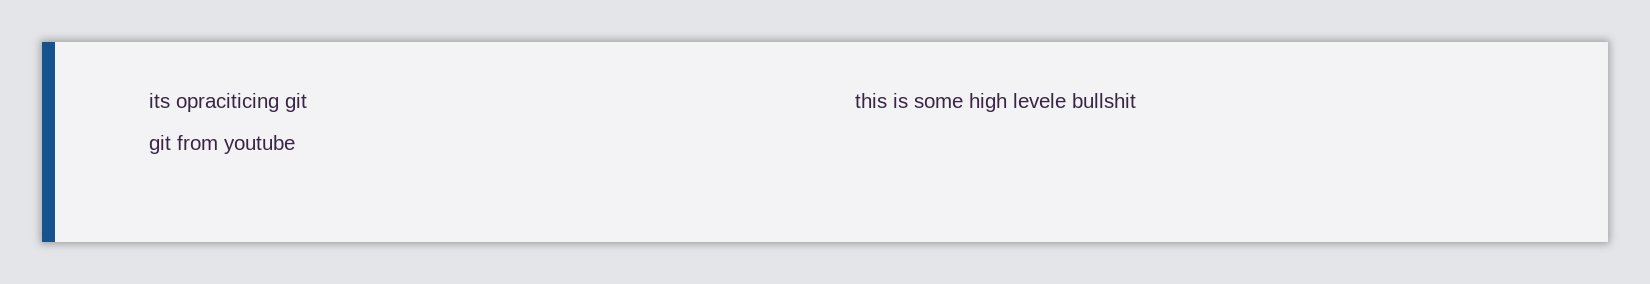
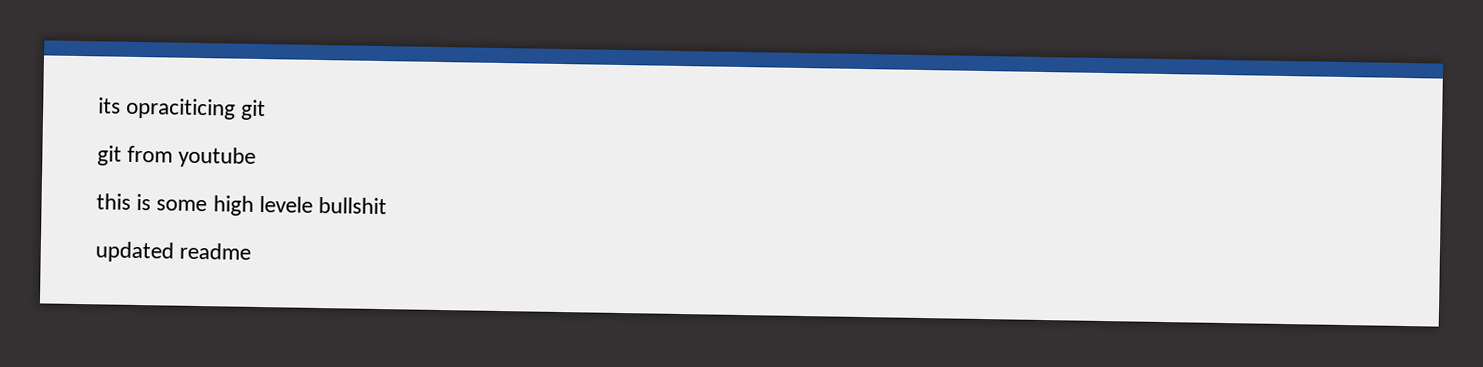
(1136, 100) none -> [95,241,252,263] // updated readme

